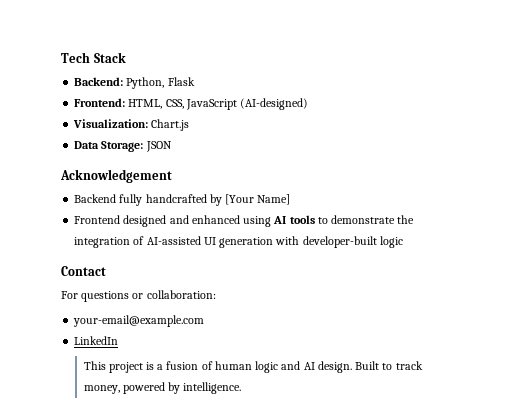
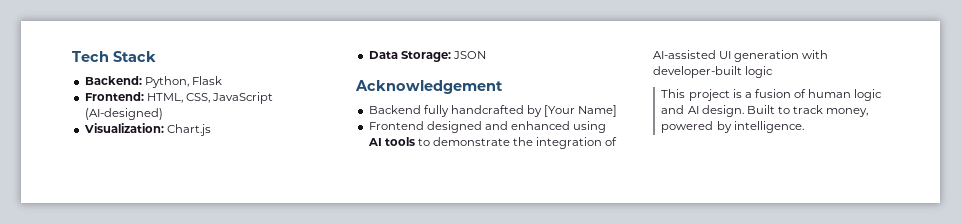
[61,266,106,276] [61,290,216,302] [73,315,205,327] [74,336,119,345] // Contact // For questions or collaboration: // your-email@example.com // LinkedIn -> (773, 72) none

